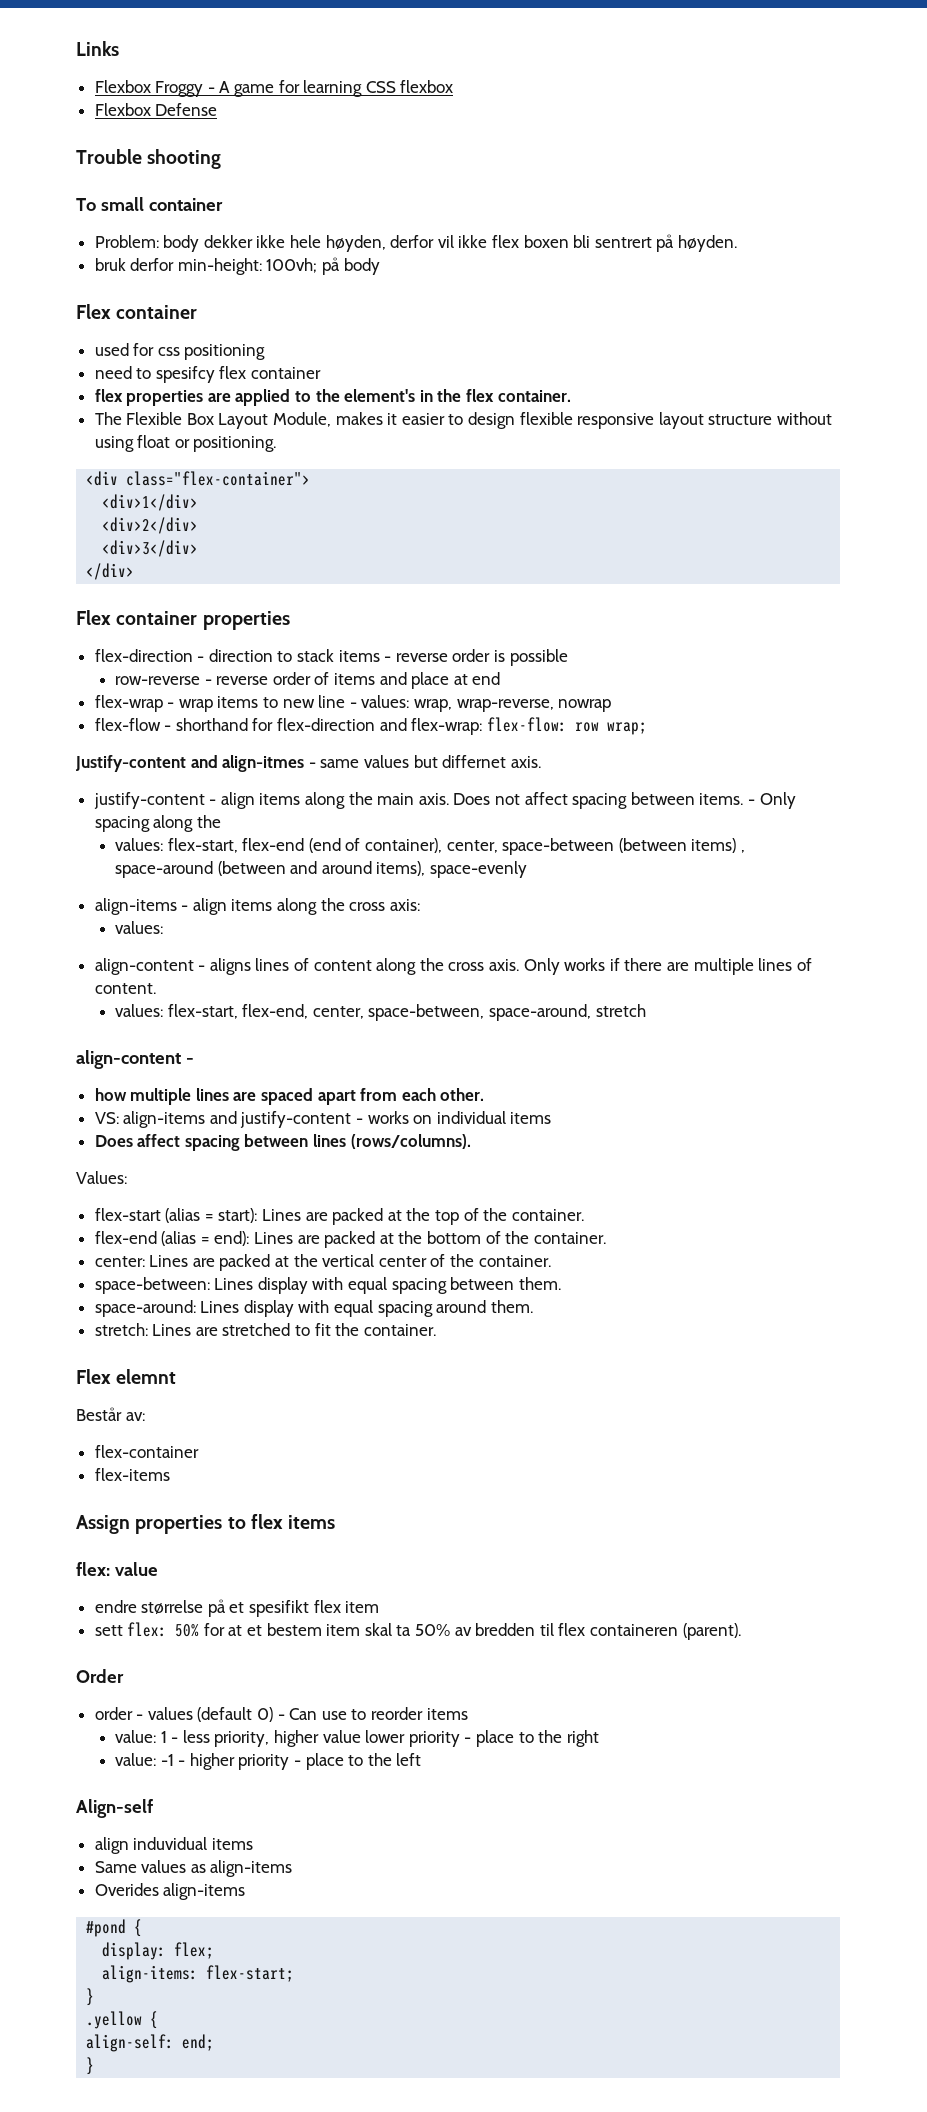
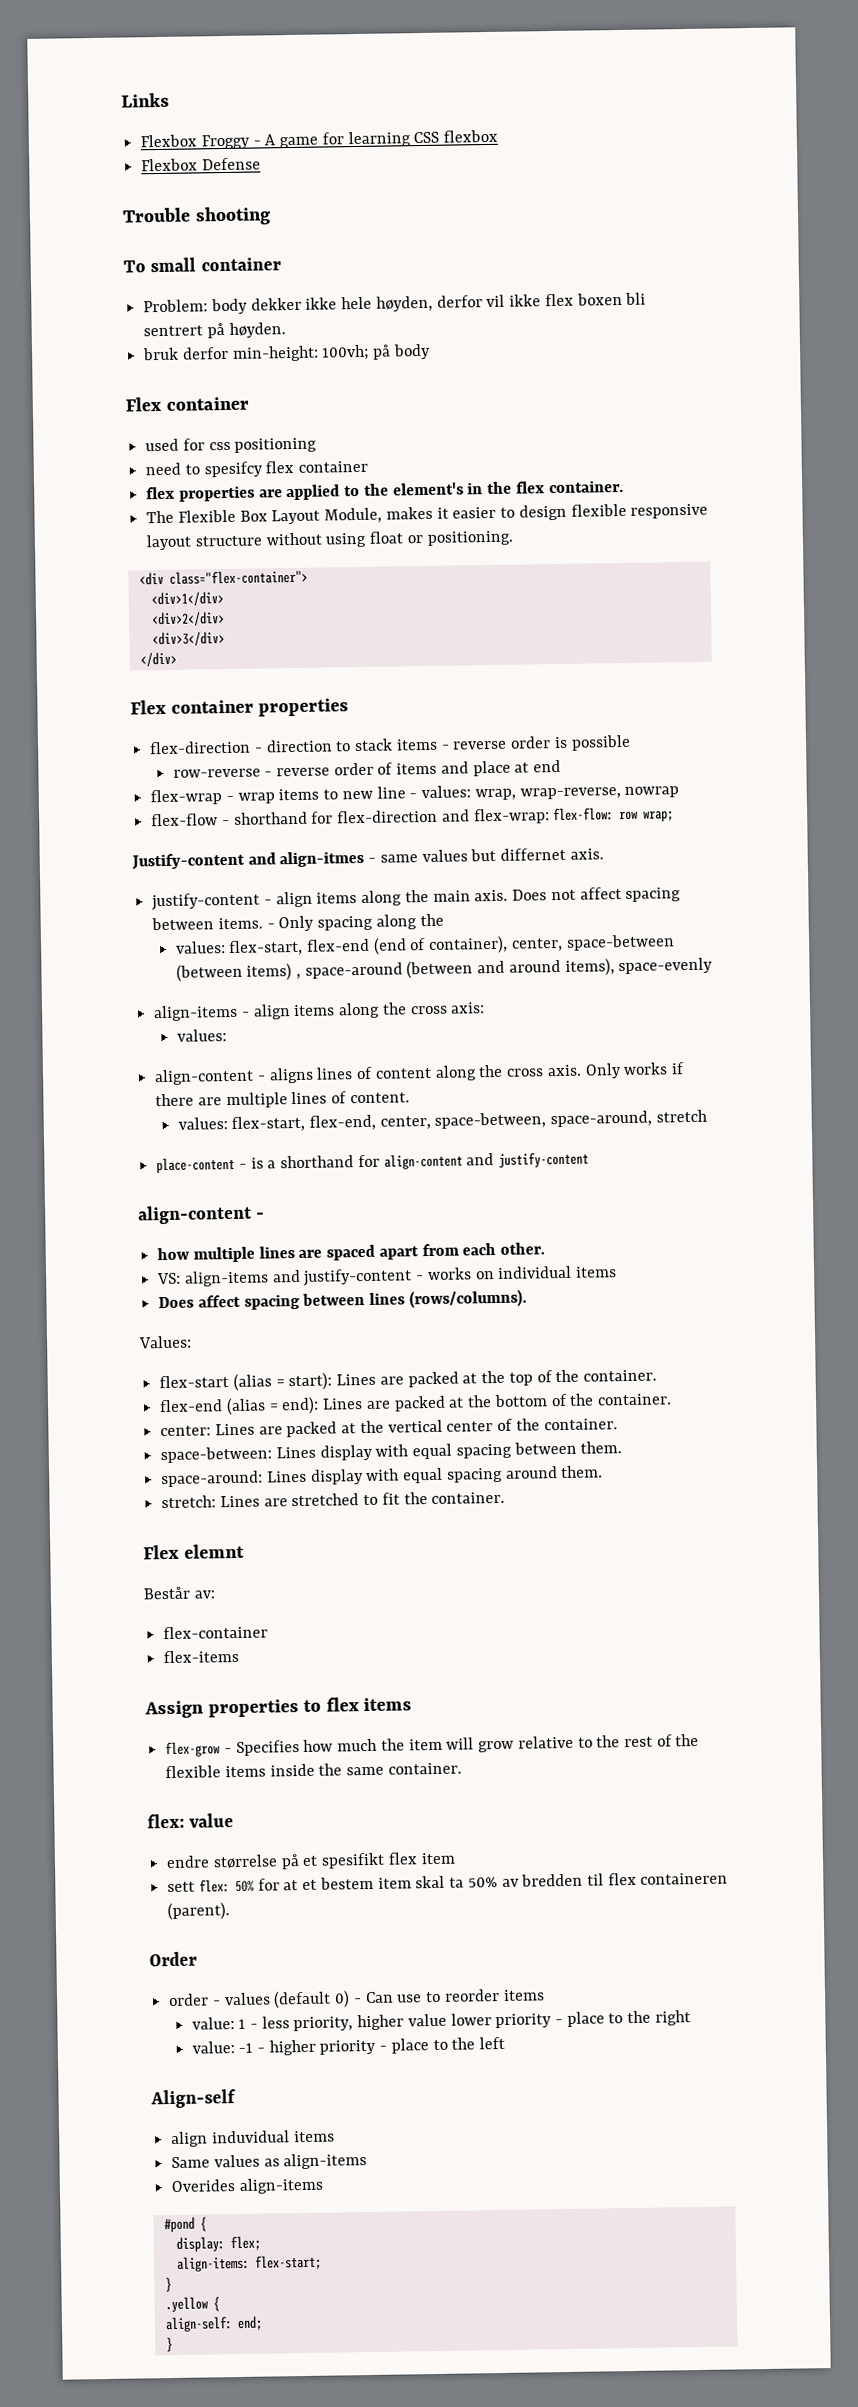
(646, 1010) none -> [156,1151,590,1174] // place-content - is a shorthand for align-content and justify-content
(336, 1522) none -> [165,1733,700,1758] [165,1762,462,1779] // flex-grow - Specifies how much the item will grow relative to the rest of the flexible items inside the same container.

